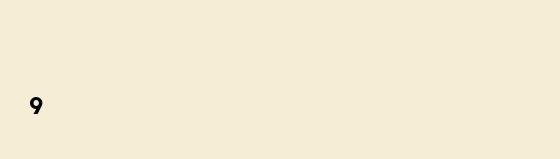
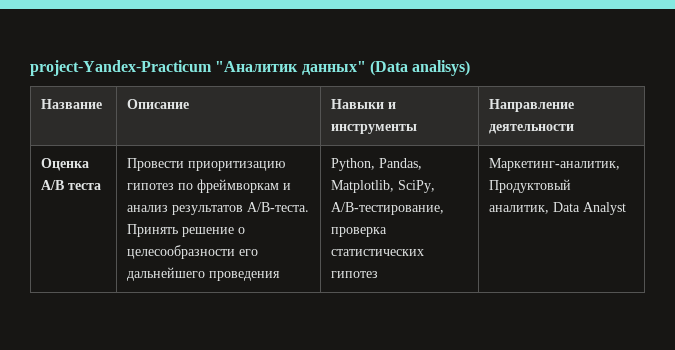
[29,97,44,114] 9 -> [30,60,471,76] [40,99,102,109] [126,99,189,109] [330,99,396,109] [330,124,417,134] [488,99,574,112] [488,124,574,134] [40,158,89,171] [40,180,101,190] [126,158,285,171] [126,179,291,193] [126,202,309,215] [126,224,245,237] [126,245,258,259] [126,267,280,281] [330,158,422,171] [330,180,435,193] [330,202,444,215] [330,227,387,237] [330,249,424,256] [330,271,378,278] [488,158,620,171] [488,179,571,193] [488,202,626,215] project-Yandex-Practicum "Аналитик данных" (Data analisys) // Название | Описание | Навыки и инструменты | Направление деятельности // Оценка А/В теста | Провеcти приоритизацию гипотез по фреймворкам и анализ результатов A/B-теста. Принять решение о целесообразности его дальнейшего проведения | Python, Pandas, Matplotlib, SciPy, A/B-тестирование, проверка статистических гипотез | Маркетинг-аналитик, Продуктовый аналитик, Data Analyst

